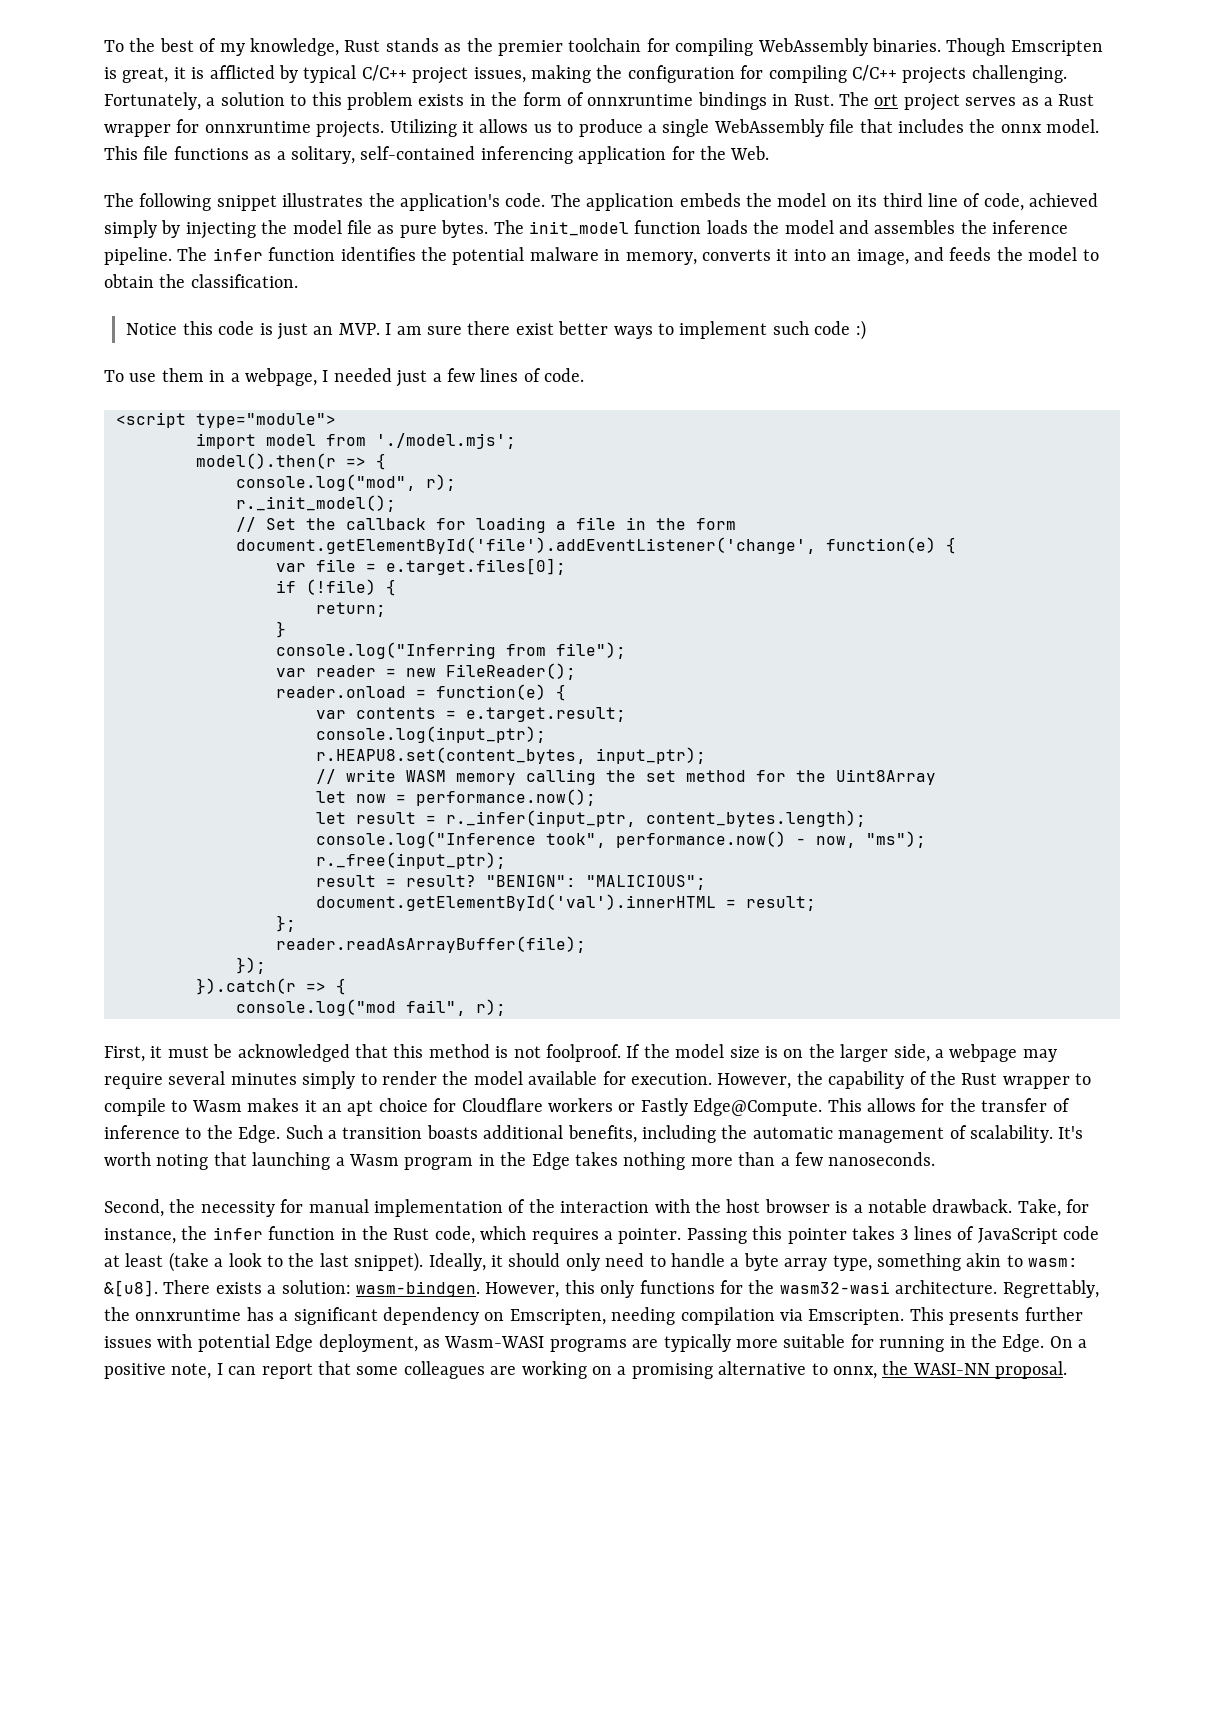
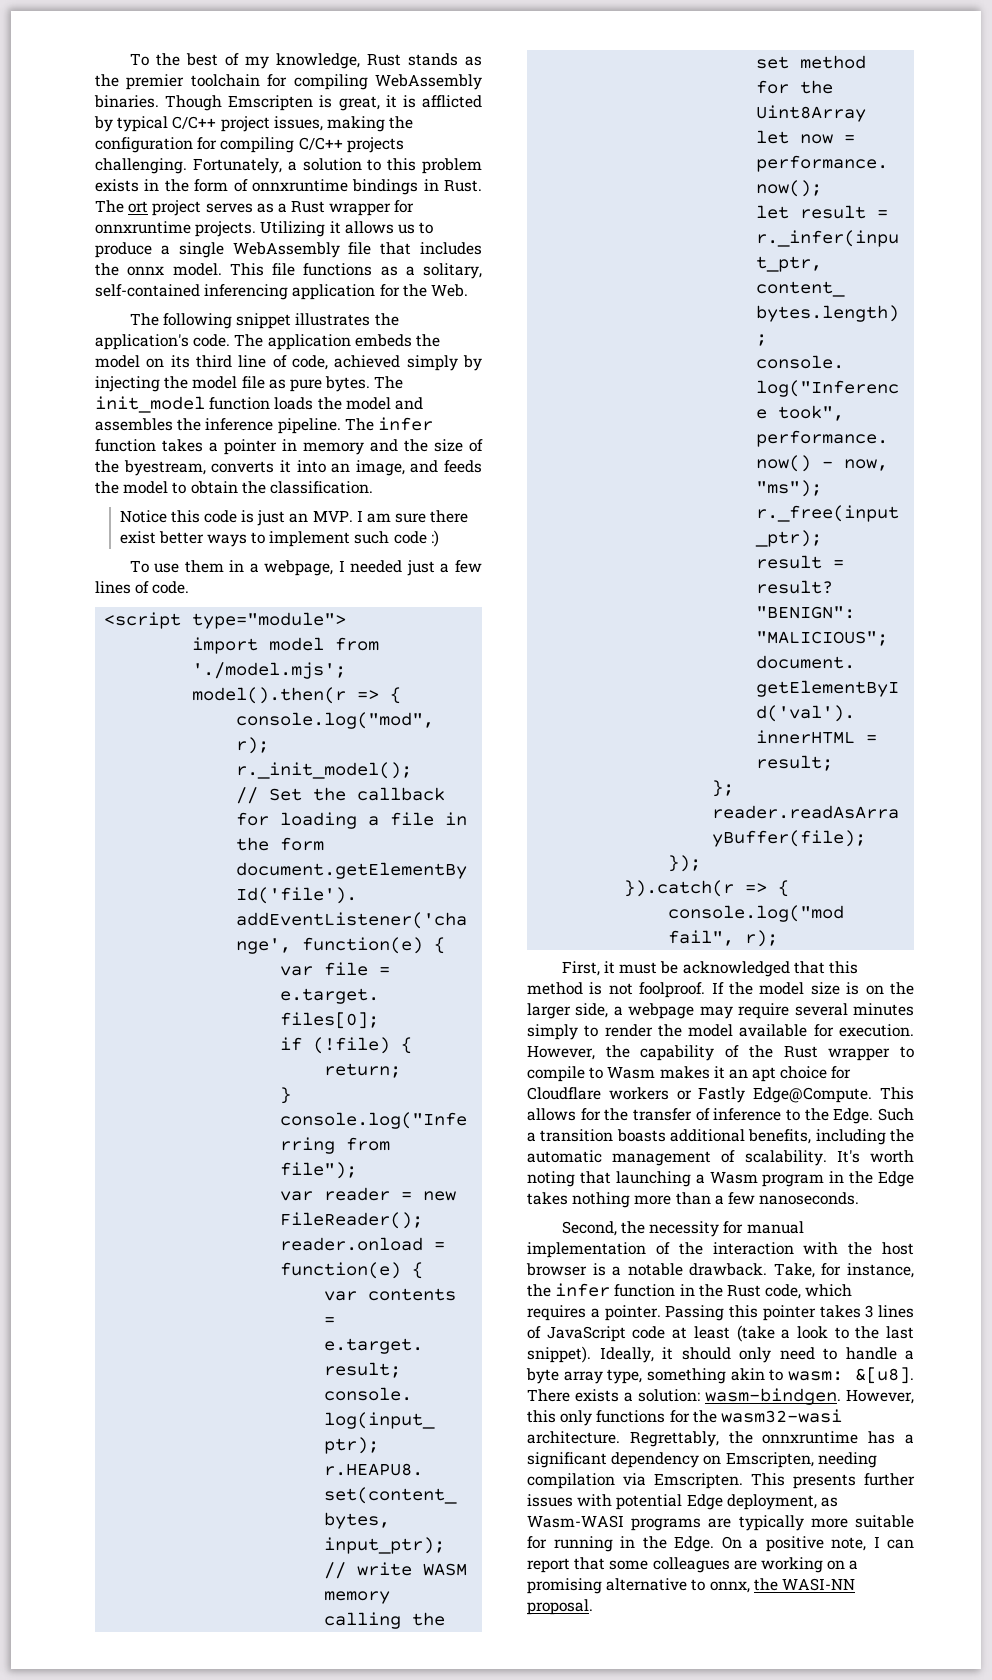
[340,247,697,265] identifies the potential malware in memory, -> [162,439,483,455] [95,460,206,476] takes a pointer in memory and the size of the byestream,

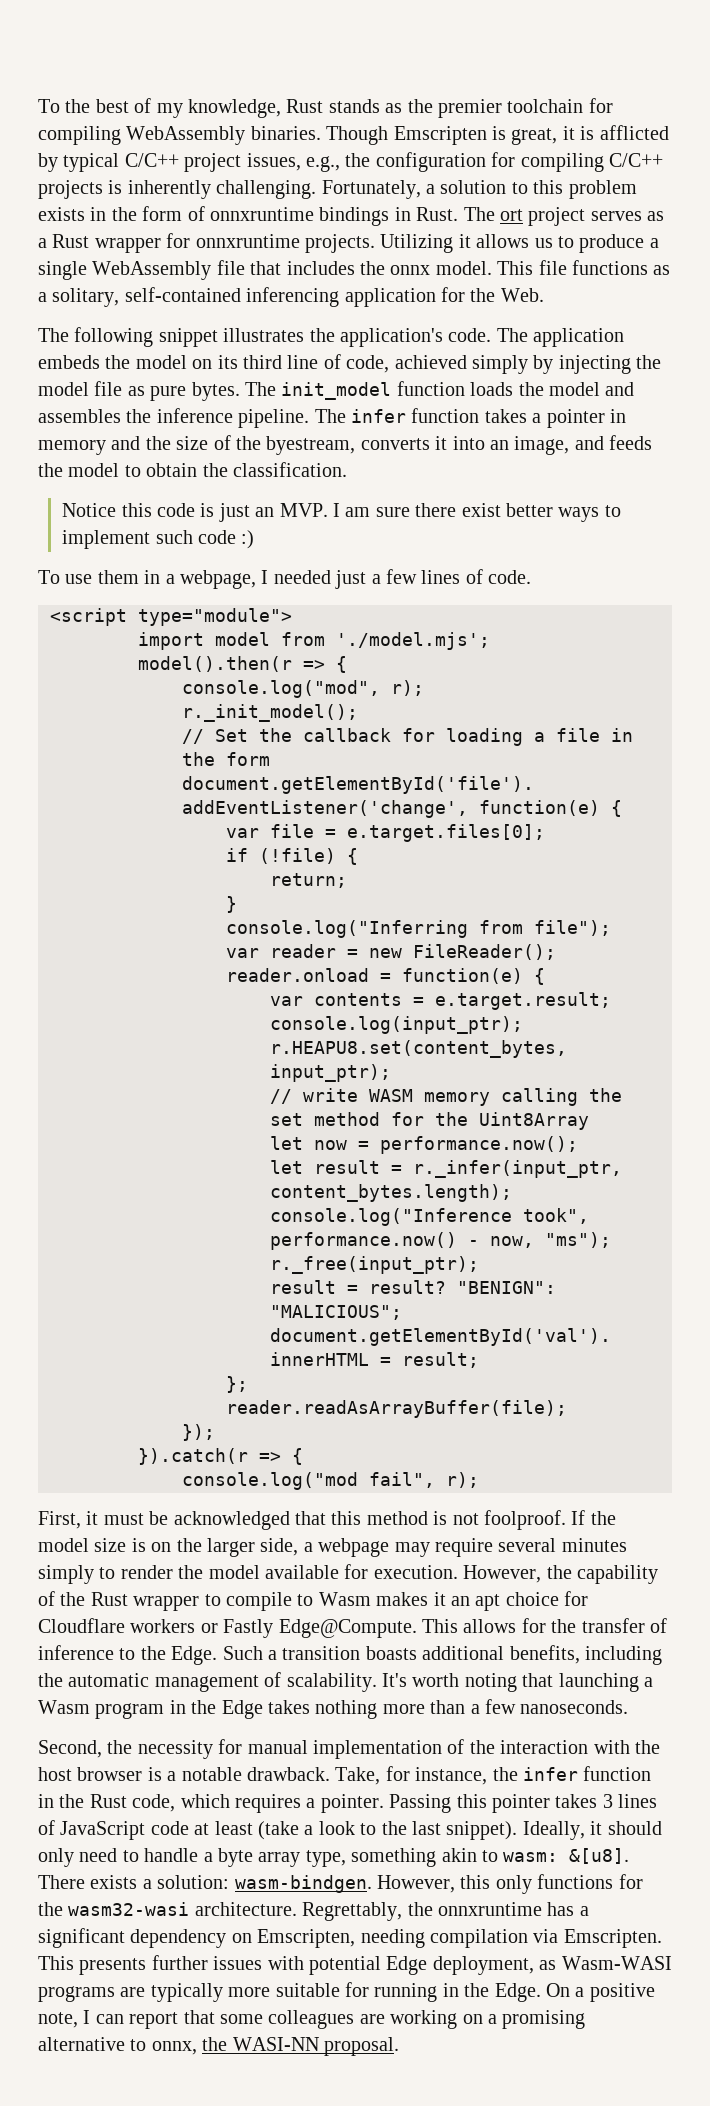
[326,116,385,132] making -> [306,156,340,172] e.g.,
(404, 145) none -> [108,180,211,199] is inherently

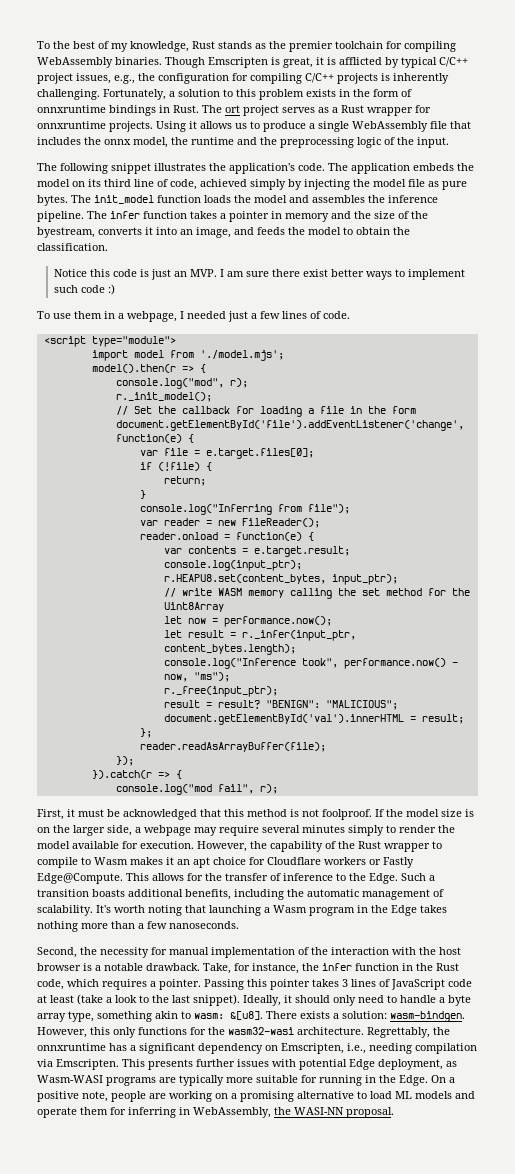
[380,234,454,253] Utilizing -> [156,121,186,132] Using
[435,260,671,275] [38,287,544,307] model. This file functions as a solitary, self-contained inferencing application for the Web. -> [133,137,449,148] model, the runtime and the preprocessing logic of the input.
(356, 1938) none -> [347,1043,366,1054] i.e.,
[83,2010,355,2029] I can report that some colleagues -> [111,1091,146,1102] people
[151,2041,197,2055] onnx, -> [370,1091,475,1099] [37,1107,271,1118] load ML models and operate them for inferring in WebAssembly,

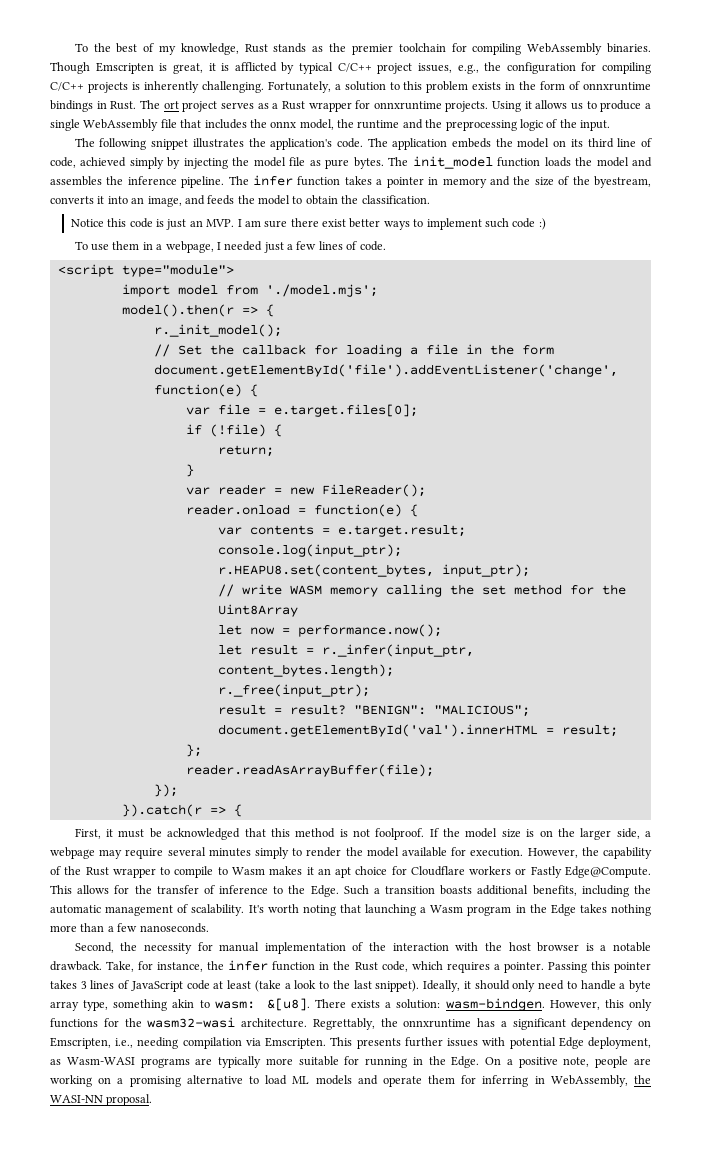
[115,378,248,389] // console.log("mod", r); -> (274, 310) none
[139,504,350,515] // console.log("Inferring from file"); -> (194, 470) none
[163,658,458,669] [163,672,230,682] // console.log("Inference took", performance.now() - now, "ms"); -> (394, 670) none
[115,784,278,795] // console.log("mod fail", r); -> (242, 810) none

